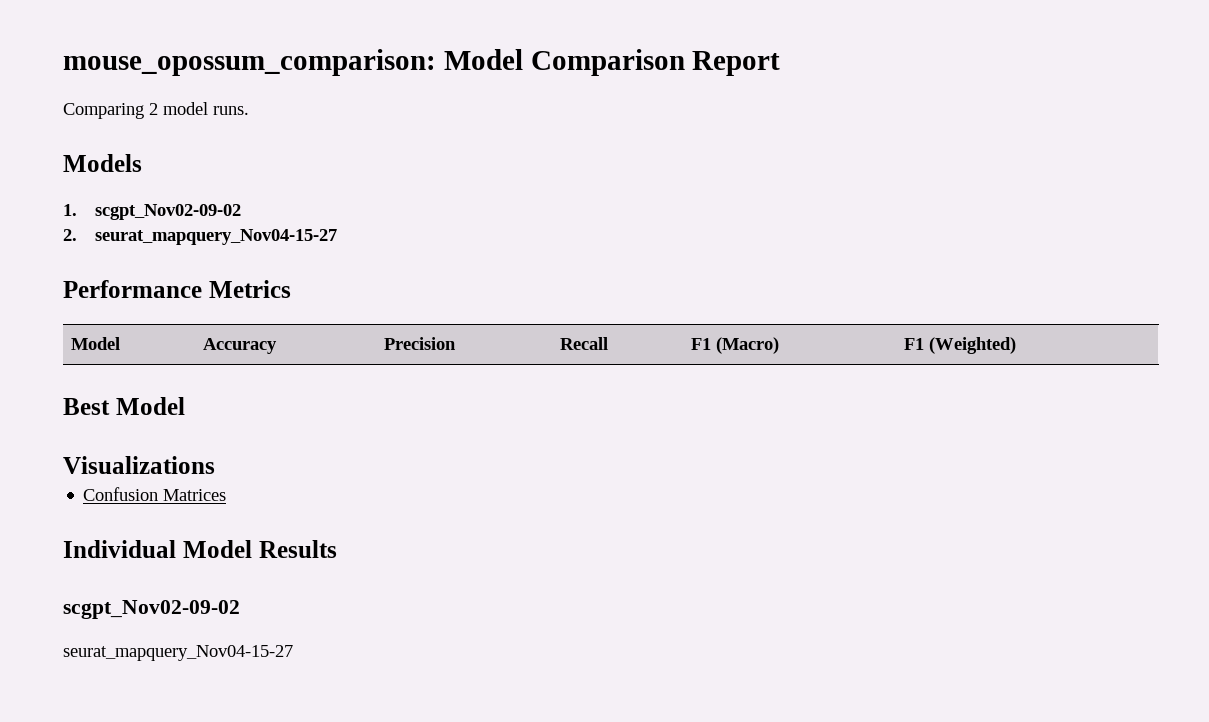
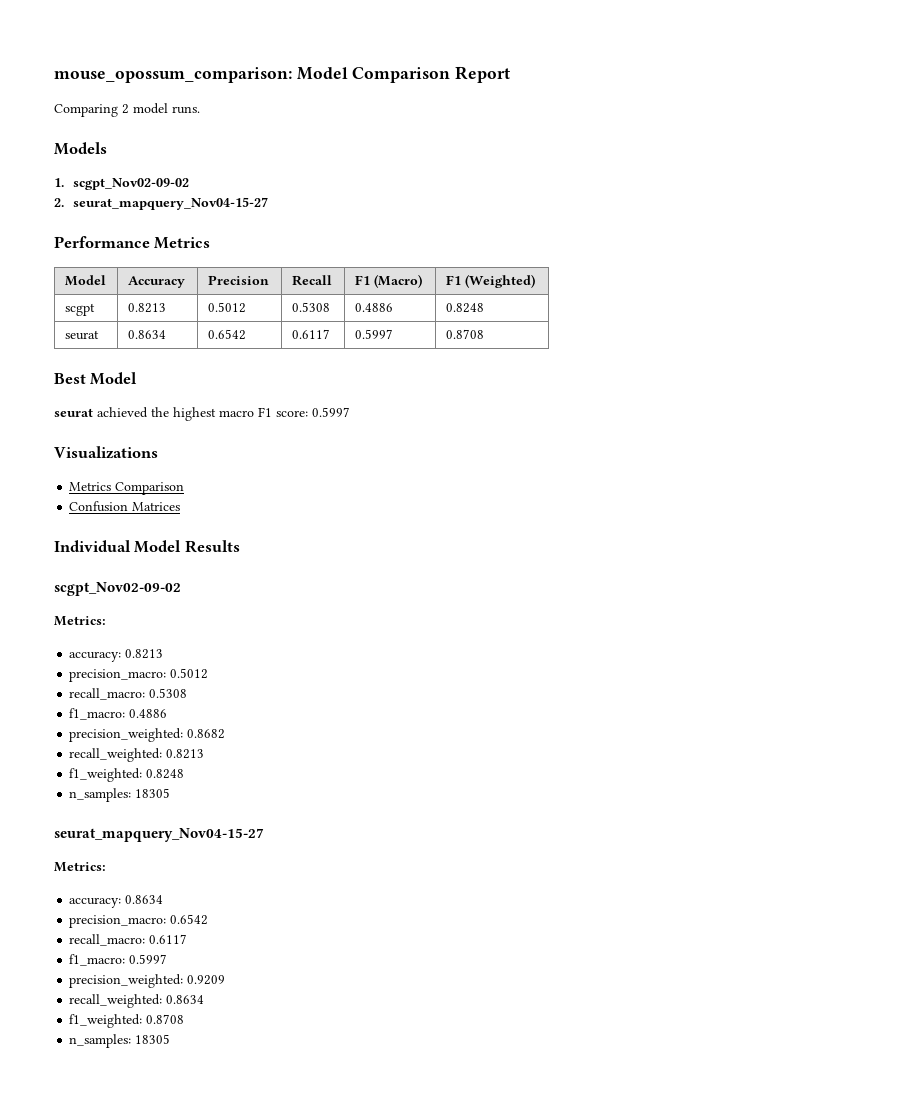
[63,397,185,415] // Best Model -> [64,303,95,316] [127,303,166,313] [207,302,246,313] [291,302,330,312] [354,303,393,312] [445,303,484,313] [64,330,99,340] [127,330,166,339] [207,329,246,340] [291,329,330,339] [354,329,393,339] [445,329,484,339] [54,372,138,385] [54,407,350,421] // scgpt | 0.8213 | 0.5012 | 0.5308 | 0.4886 | 0.8248 // seurat | 0.8634 | 0.6542 | 0.6117 | 0.5997 | 0.8708 // Best Model // seurat achieved the highest macro F1 score: 0.5997
(215, 465) none -> [69,482,185,495] // Metrics Comparison
[63,645,293,661] seurat_mapquery_Nov04-15-27 -> [54,616,106,626] [69,649,164,662] [69,668,209,682] [69,688,188,700] [69,708,168,720] [69,728,226,742] [69,748,205,762] [69,768,185,782] [69,788,171,802] [54,828,264,842] [54,862,106,872] [69,895,164,908] [69,914,209,928] [69,934,188,946] [69,954,168,966] [69,974,226,988] [69,994,205,1008] [69,1014,185,1028] [69,1034,171,1048] Metrics: // accuracy: 0.8213 // precision_macro: 0.5012 // recall_macro: 0.5308 // f1_macro: 0.4886 // precision_weighted: 0.8682 // recall_weighted: 0.8213 // f1_weighted: 0.8248 // n_samples: 18305 // seurat_mapquery_Nov04-15-27 // Metrics: // accuracy: 0.8634 // precision_macro: 0.6542 // recall_macro: 0.6117 // f1_macro: 0.5997 // precision_weighted: 0.9209 // recall_weighted: 0.8634 // f1_weighted: 0.8708 // n_samples: 18305

